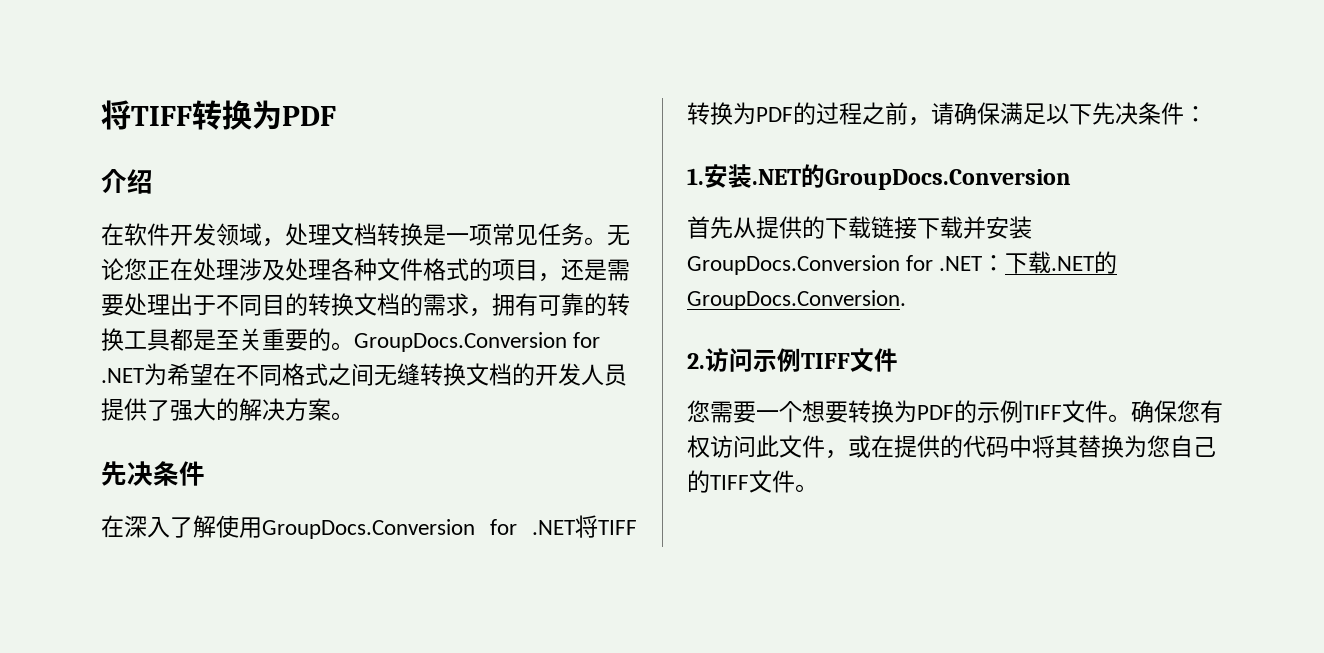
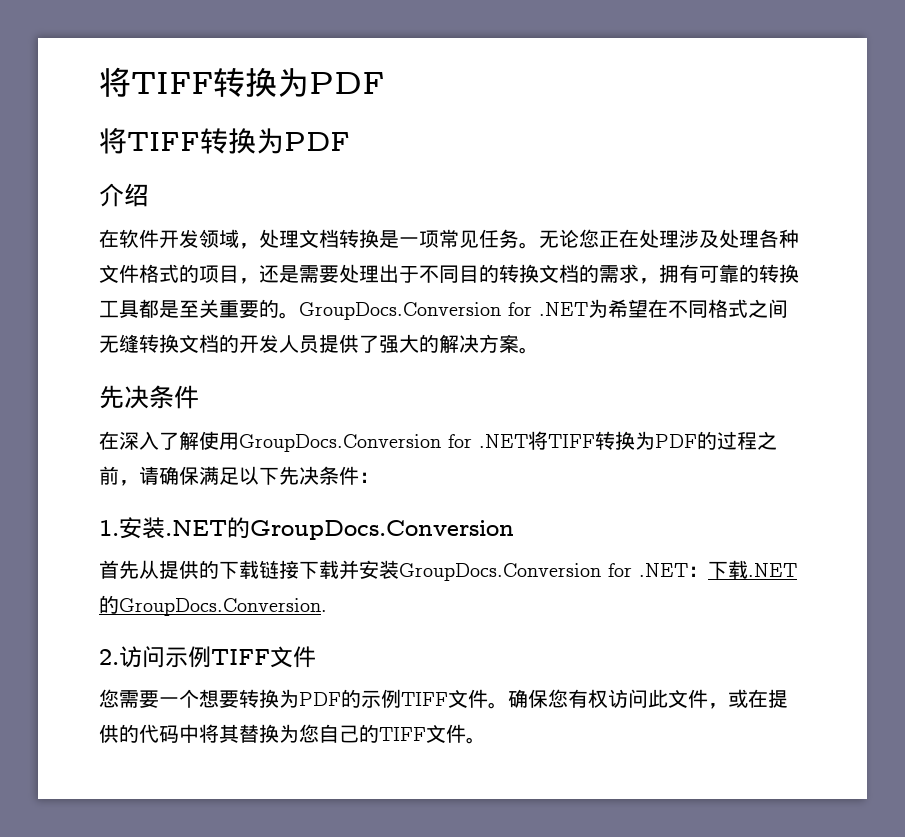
[101,100,336,130] 将TIFF转换为PDF -> [99,67,384,97] [99,128,350,154] 将TIFF转换为PDF // 将TIFF转换为PDF

